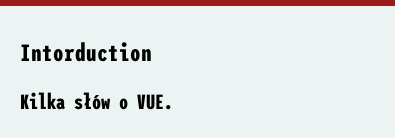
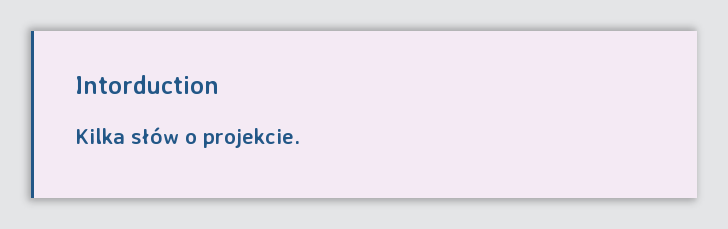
[137,94,173,110] VUE. -> [203,128,300,148] projekcie.

